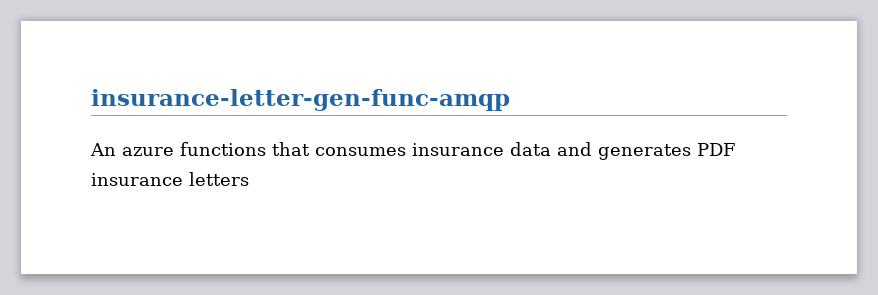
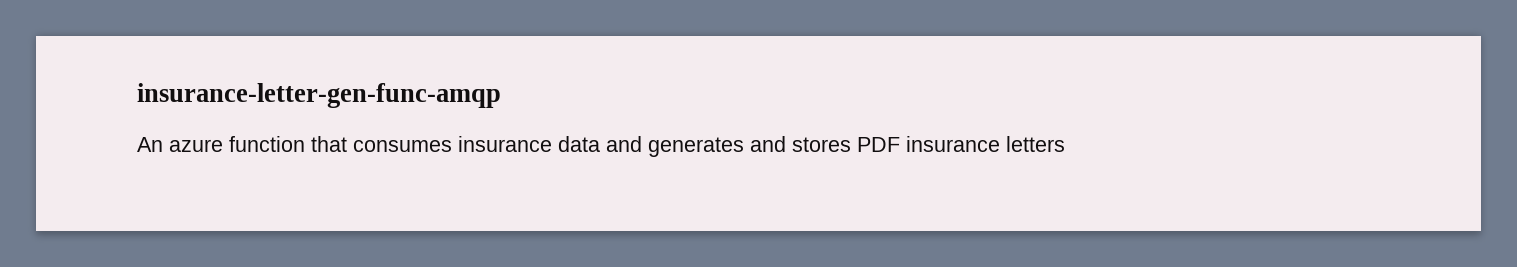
[180,142,266,156] functions -> [229,136,305,152] function
(691, 152) none -> [750,136,851,152] and stores

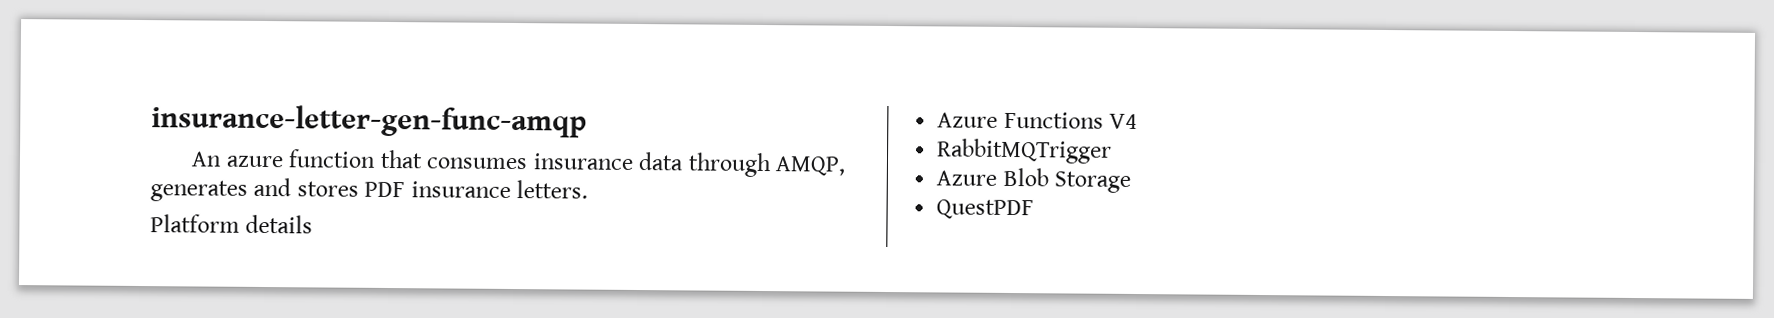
[606,136,642,152] and -> [687,152,847,178] through AMQP,
[1006,136,1065,152] letters -> [516,180,589,199] [150,214,314,234] [937,111,1139,130] [936,138,1113,164] [936,167,1132,193] [936,199,1035,220] letters. // Platform details // Azure Functions V4 // RabbitMQTrigger // Azure Blob Storage // QuestPDF

